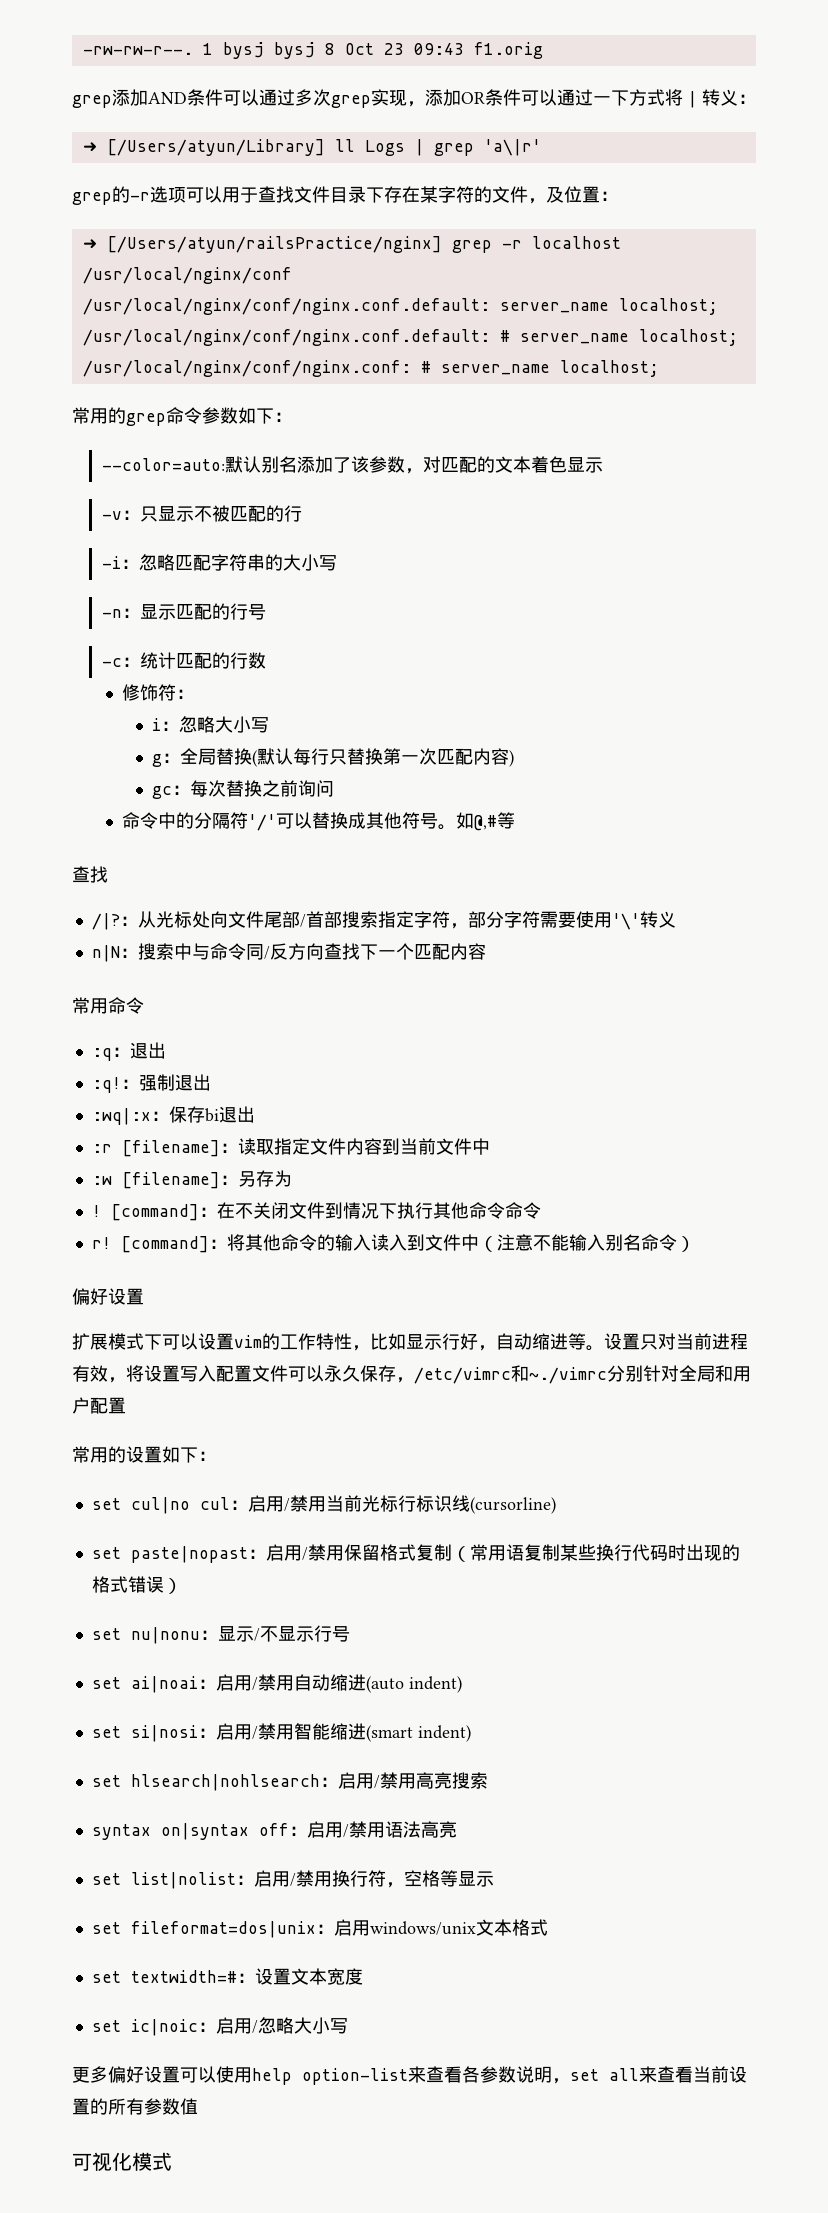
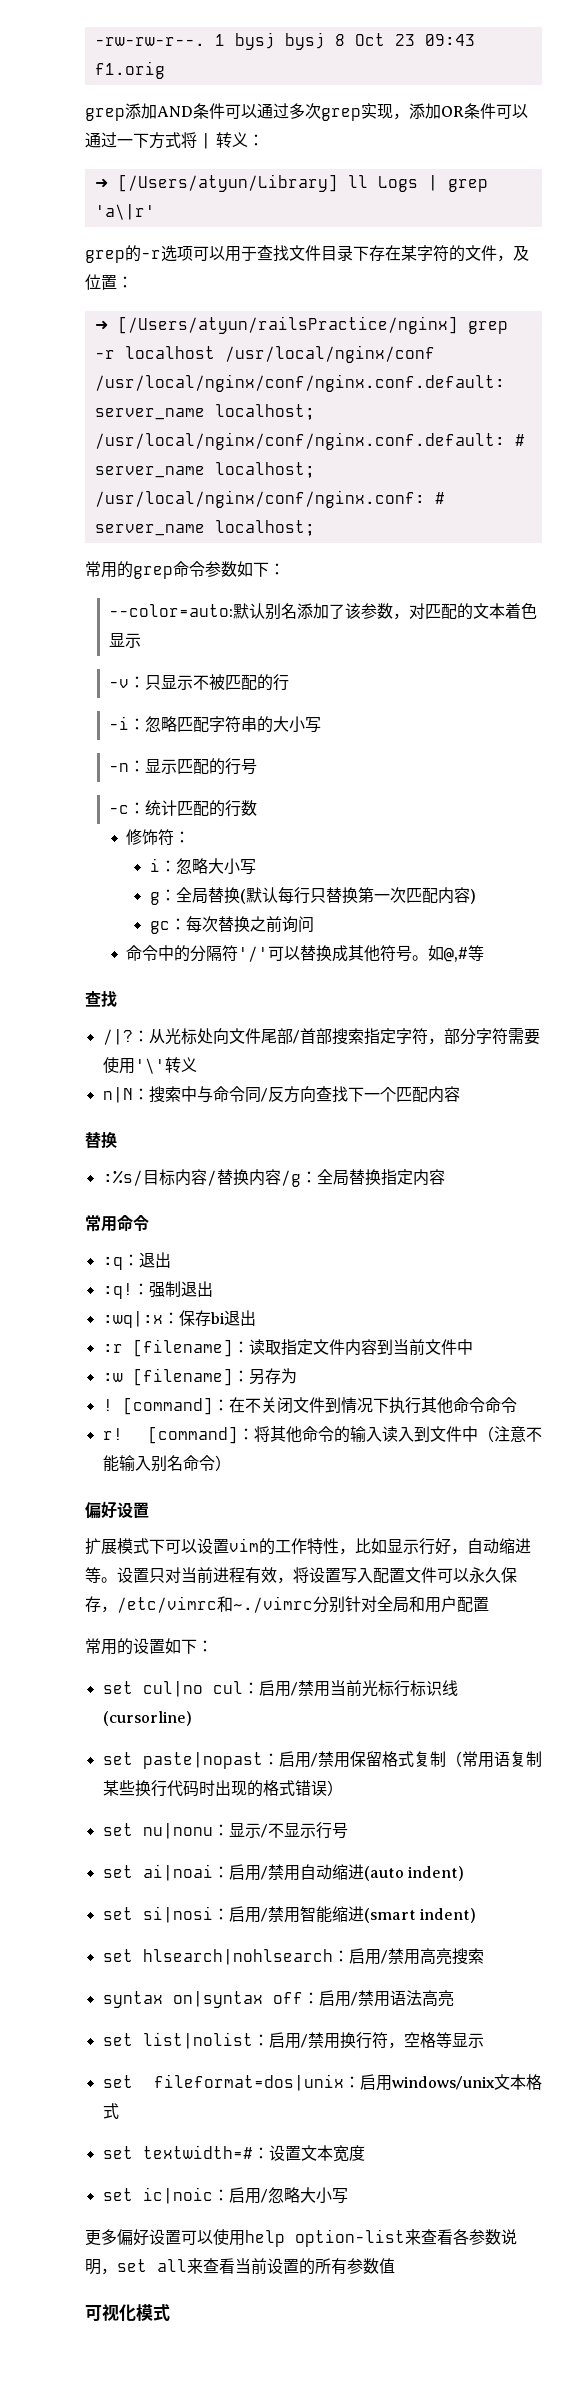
(486, 951) none -> [85,1132,117,1149] [102,1169,445,1187] // 替换 // :%s/目标内容/替换内容/g：全局替换指定内容

